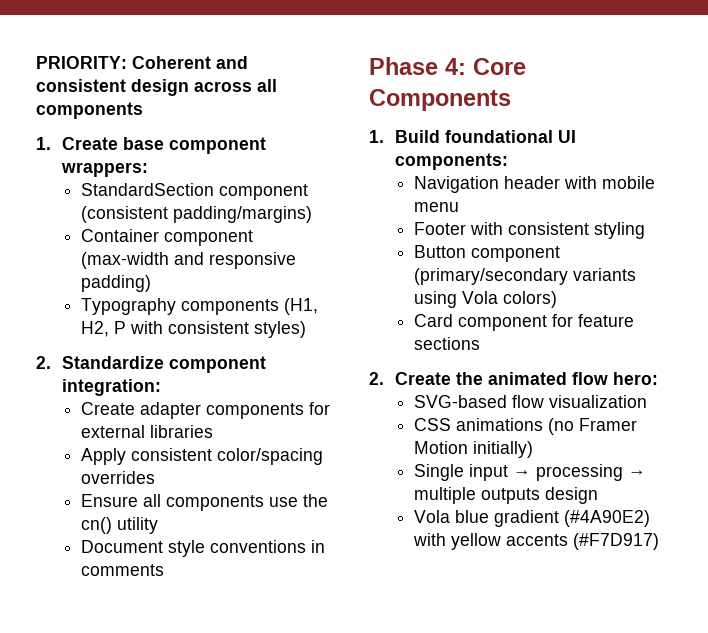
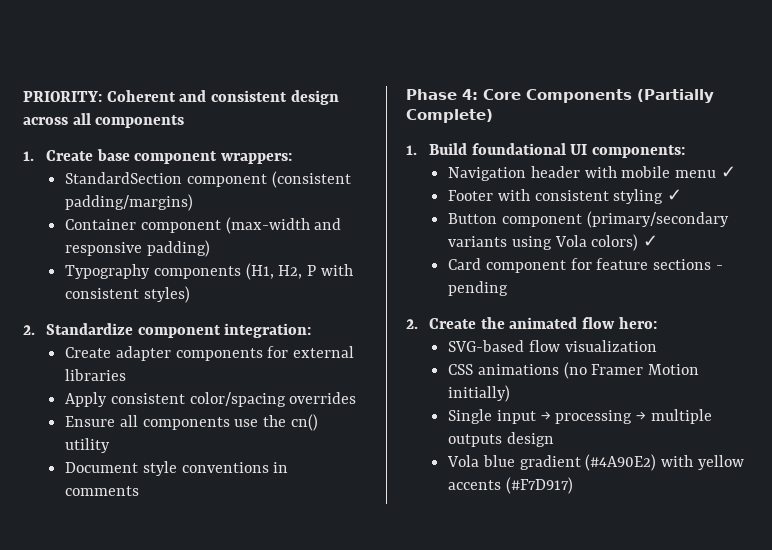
(511, 100) none -> [637,89,714,103] [406,109,493,123] (Partially Complete)
(459, 207) none -> [720,166,736,178] ✓
(645, 230) none -> [666,189,682,201] ✓
(557, 299) none -> [642,235,658,247] ✓
(480, 343) none -> [715,265,723,270] [448,281,509,296] - pending

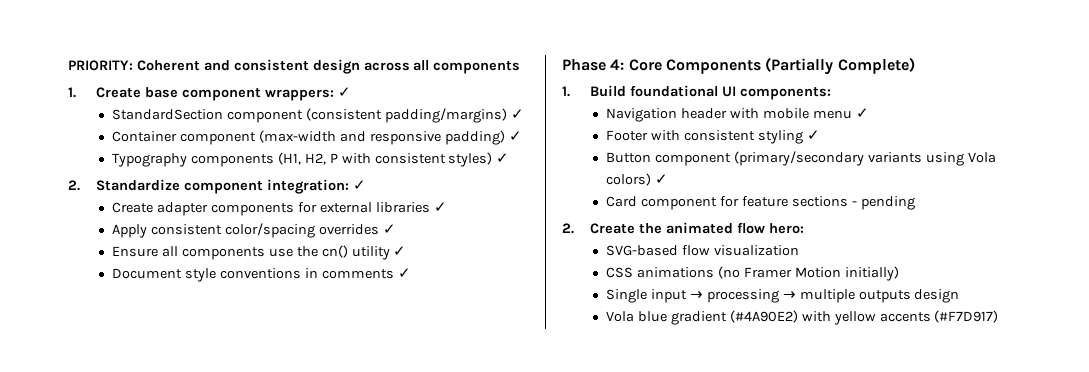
(292, 158) none -> [337,87,351,97] ✓
(194, 202) none -> [510,109,524,119] ✓
(210, 248) none -> [508,131,522,141] ✓
(190, 294) none -> [496,153,510,163] ✓
(312, 330) none -> [352,180,366,190] ✓
(127, 375) none -> [433,202,447,212] ✓
(357, 398) none -> [382,224,396,234] ✓
(111, 445) none -> [393,246,407,256] ✓
(140, 491) none -> [397,268,411,278] ✓

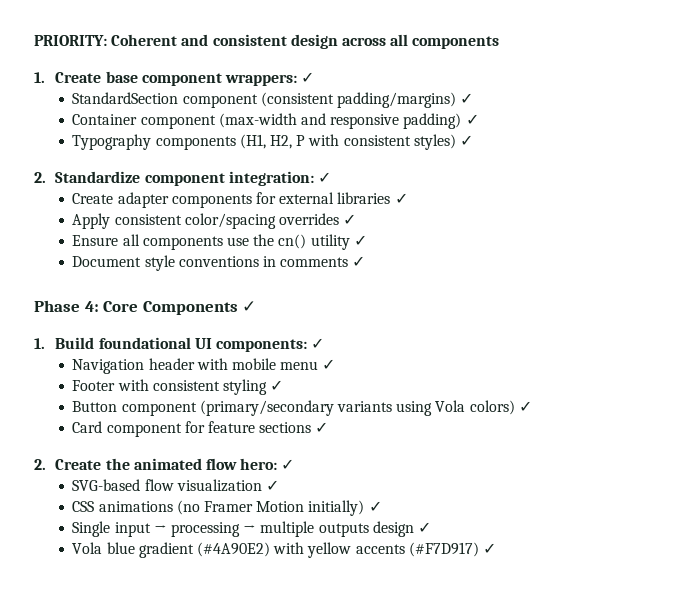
[765,57,915,75] (Partially Complete) -> [242,301,257,312] ✓
(831, 93) none -> [311,338,325,349] ✓
[851,196,915,210] - pending -> [315,422,329,433] ✓
(804, 228) none -> [281,459,295,470] ✓
(799, 250) none -> [266,480,280,491] ✓
(899, 273) none -> [368,501,382,512] ✓
(960, 296) none -> [417,522,431,533] ✓
(999, 316) none -> [482,543,496,554] ✓

